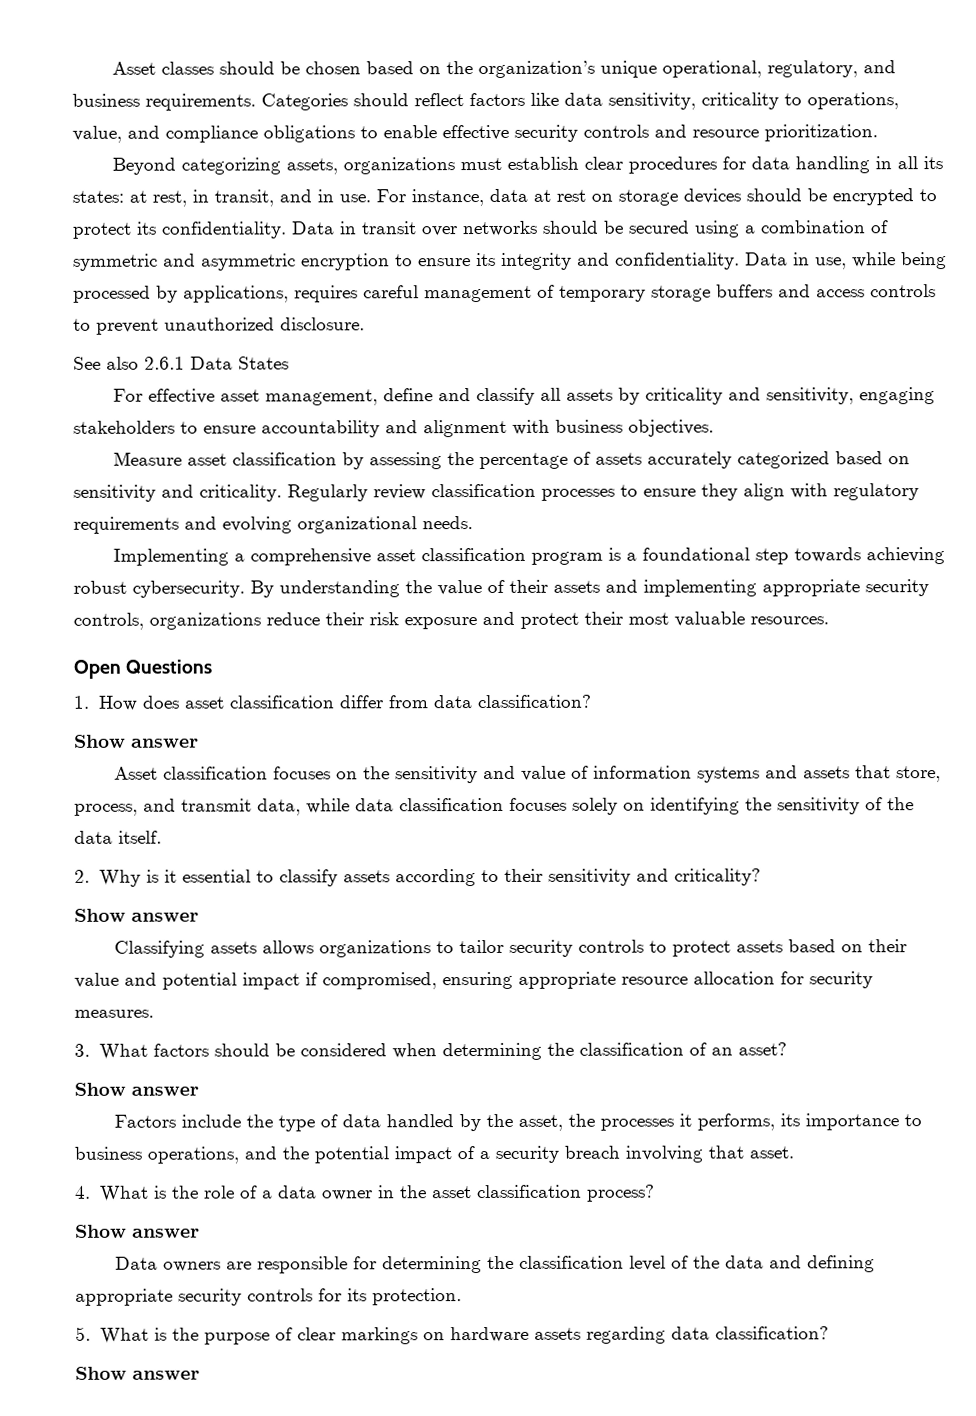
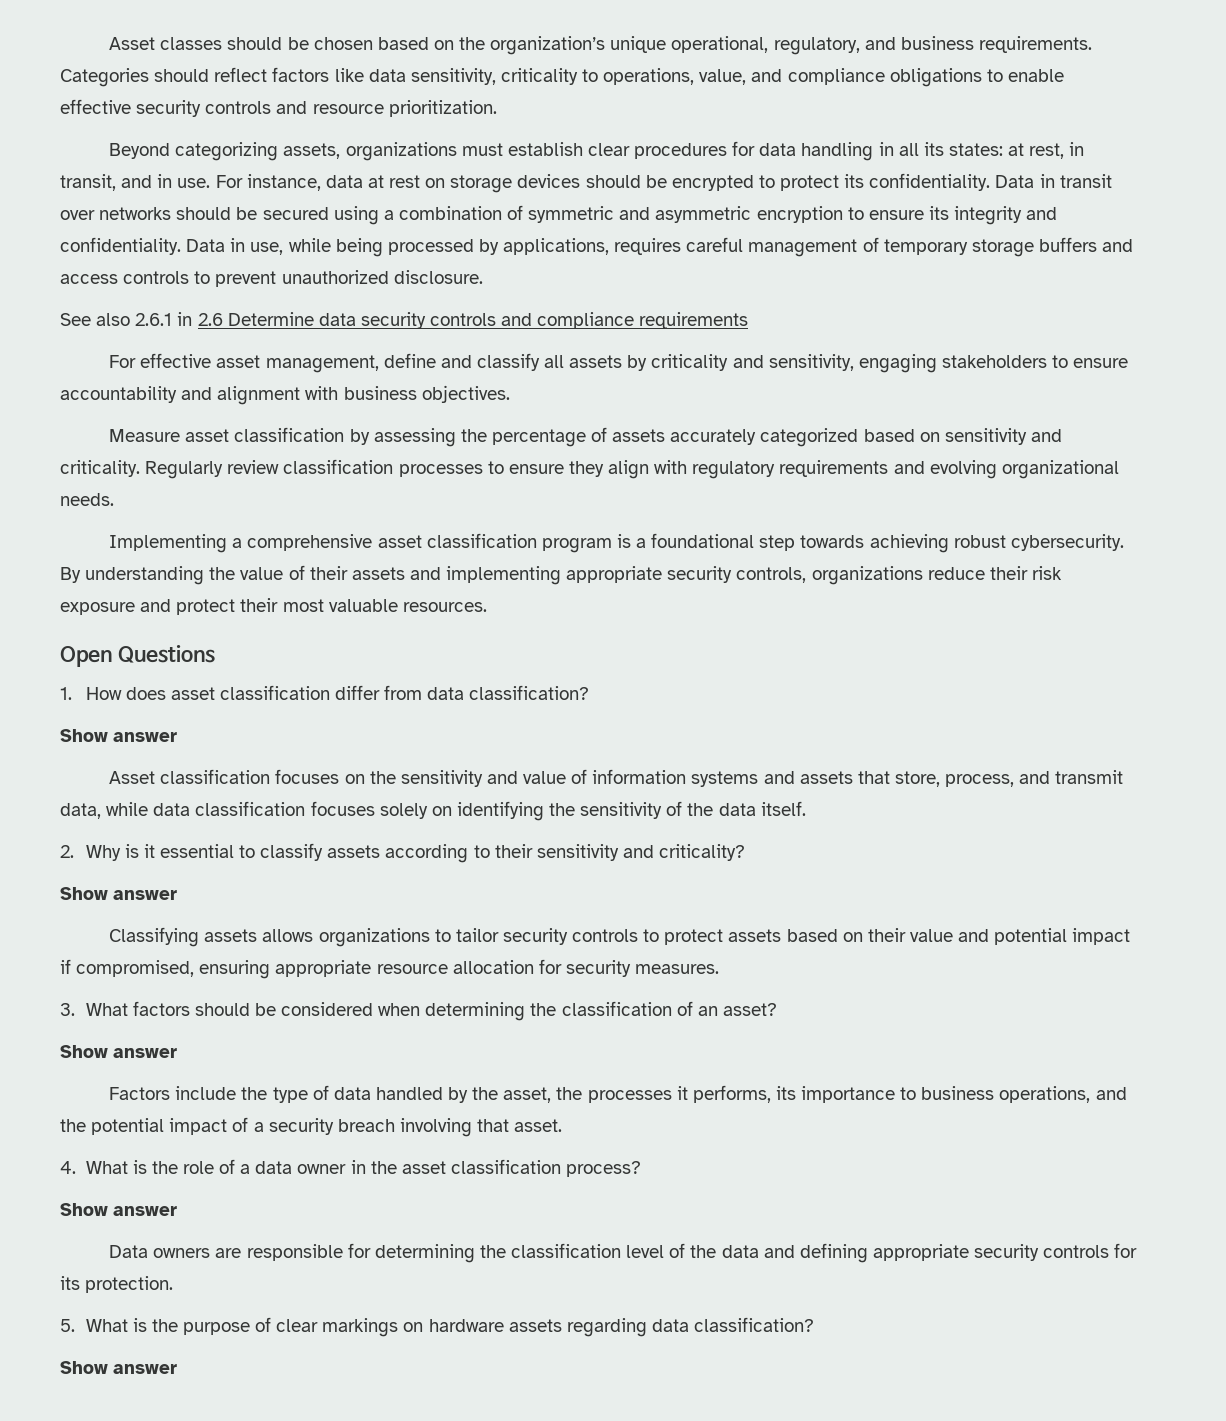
[190,356,289,370] Data States -> [177,312,749,329] in 2.6 Determine data security controls and compliance requirements

